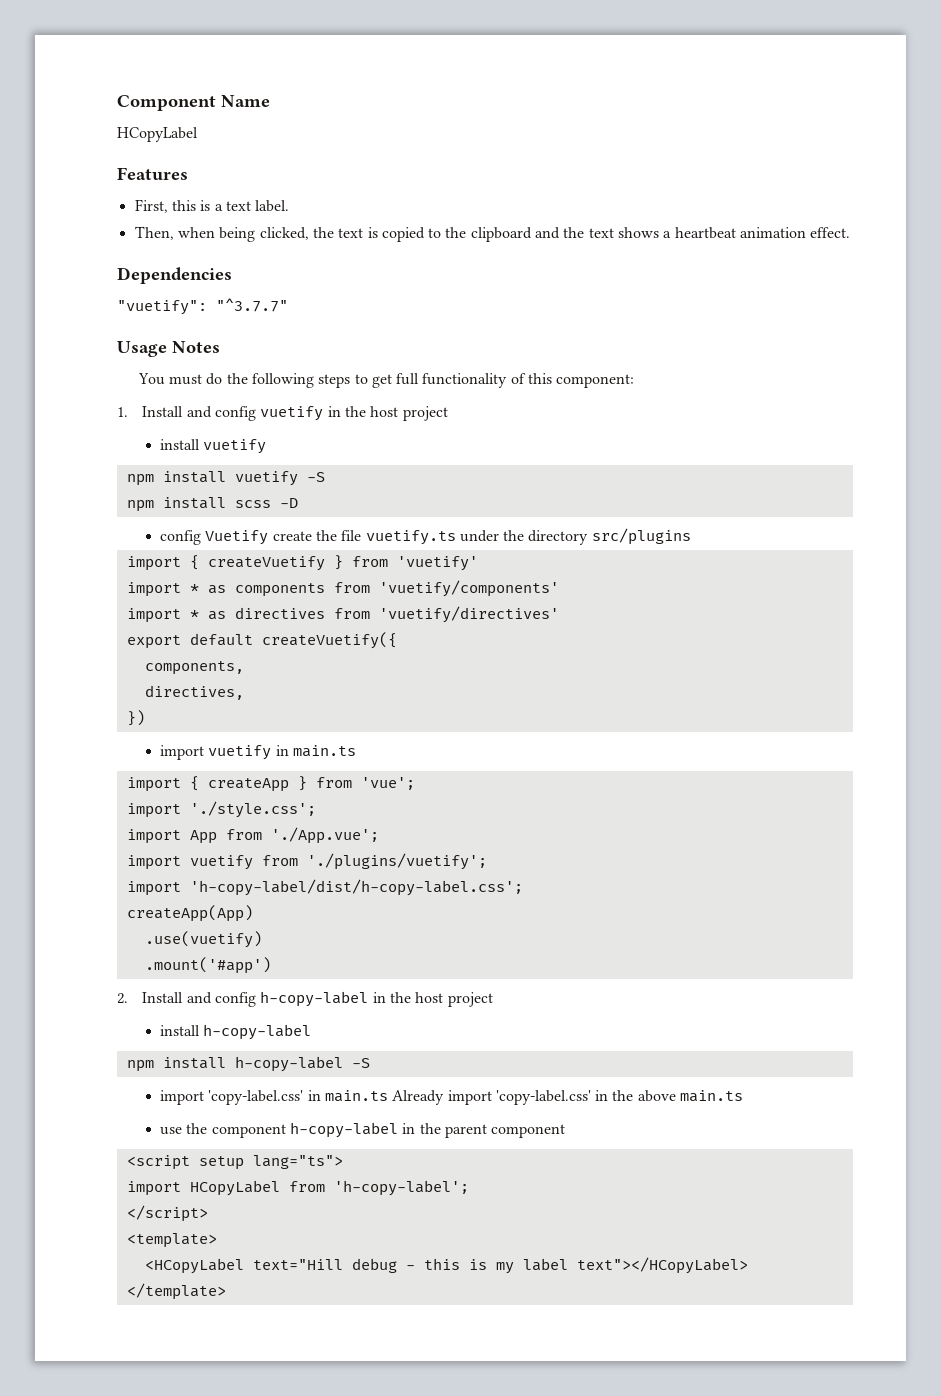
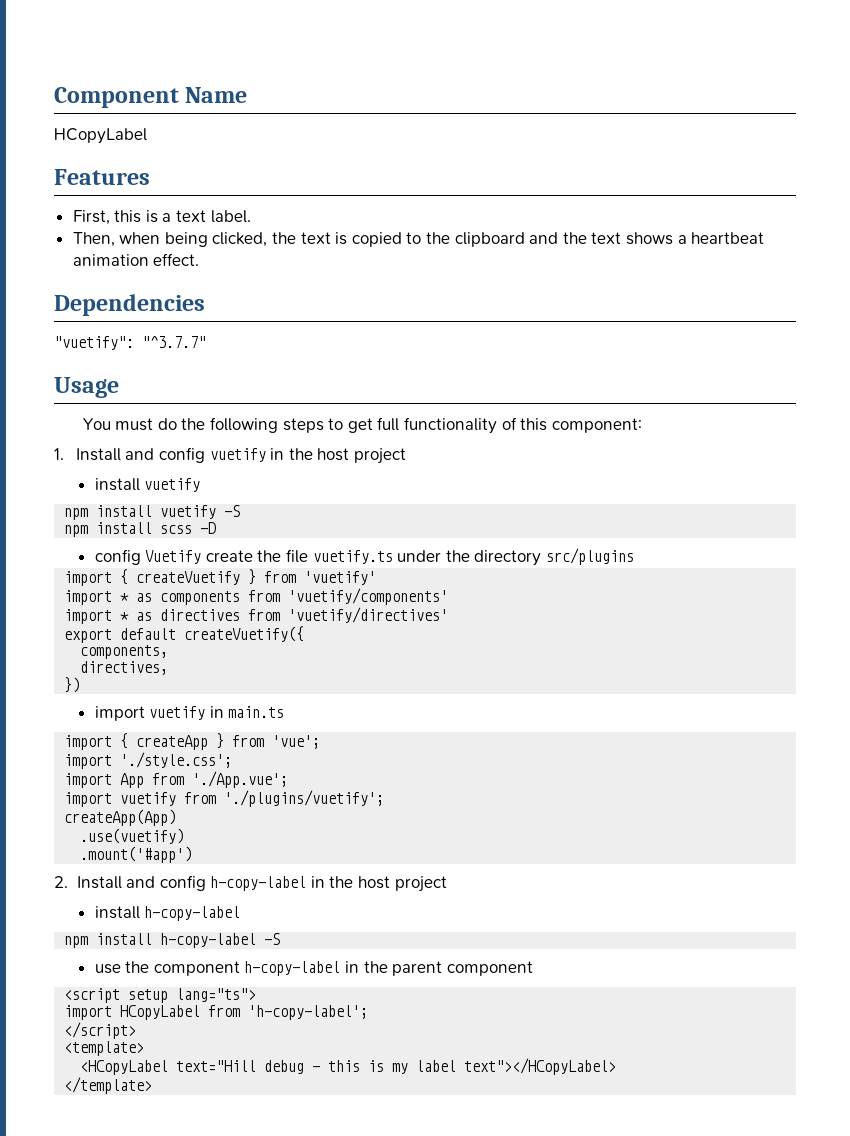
[172,341,220,353] Notes -> (119, 387) none
[126,879,523,896] // import 'h-copy-label/dist/h-copy-label.css'; -> (385, 798) none
[159,1090,744,1105] // import 'copy-label.css' in main.ts Already import 'copy-label.css' in the above main.ts -> (281, 939) none

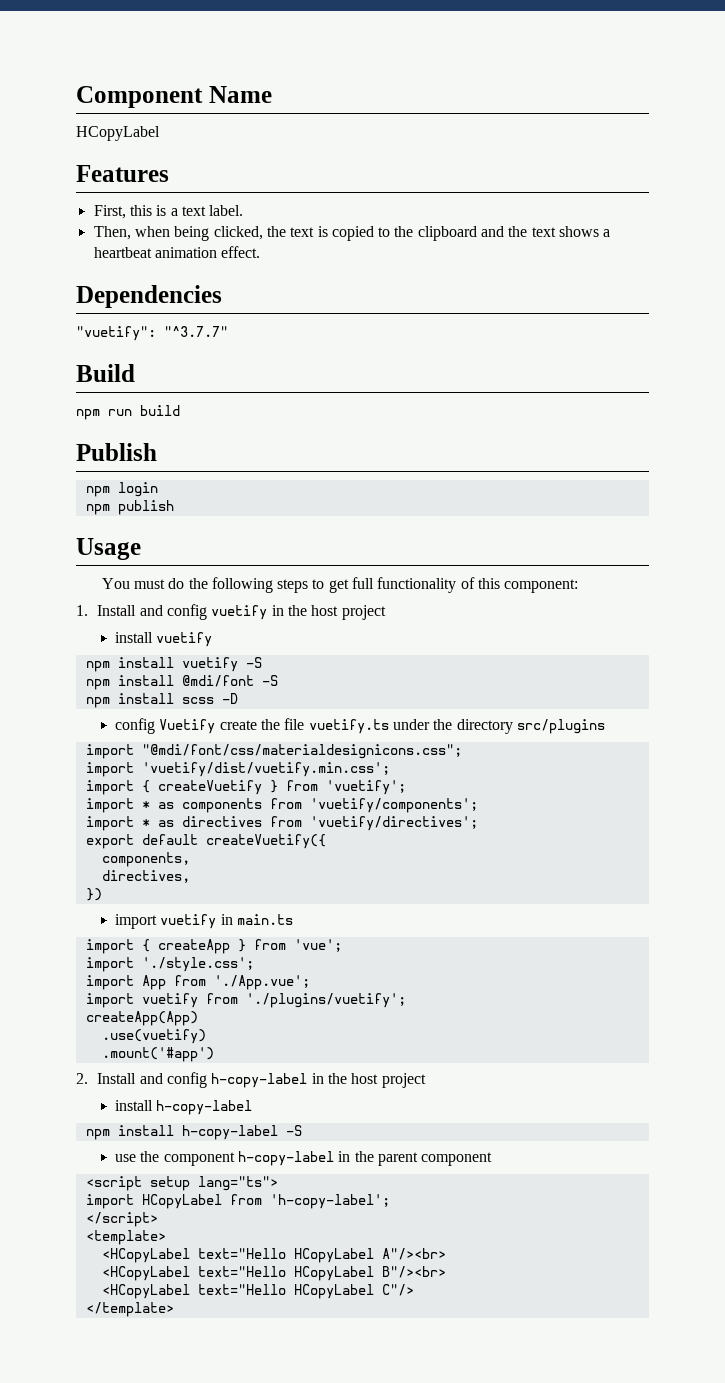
(206, 342) none -> [76,364,135,382] [76,405,180,420] [76,443,157,461] [85,482,158,497] [85,500,174,515] // Build // npm run build // Publish // npm login // npm publish
(241, 511) none -> [85,675,278,690] // npm install @mdi/font -S
(634, 556) none -> [85,744,462,759] [85,762,390,777] // import "@mdi/font/css/materialdesignicons.css"; // import 'vuetify/dist/vuetify.min.css';
[304,571,377,585] 'vuetify' -> [325,780,406,795] 'vuetify';
[288,588,449,605] 'vuetify/components' -> [309,798,478,813] 'vuetify/components';
[288,607,449,623] 'vuetify/directives' -> [309,816,478,831] 'vuetify/directives';
[176,1058,617,1075] text="Hill debug - this is my label text"></HCopyLabel> -> [197,1248,446,1263] [101,1266,446,1281] [101,1284,414,1299] text="Hello HCopyLabel A"/><br> // <HCopyLabel text="Hello HCopyLabel B"/><br> // <HCopyLabel text="Hello HCopyLabel C"/>

